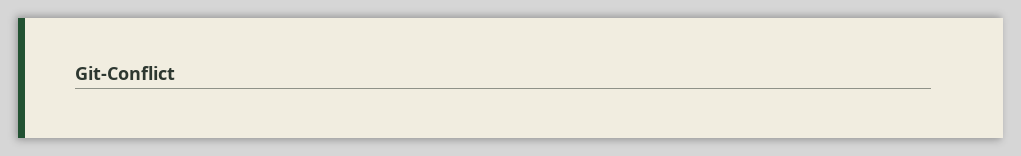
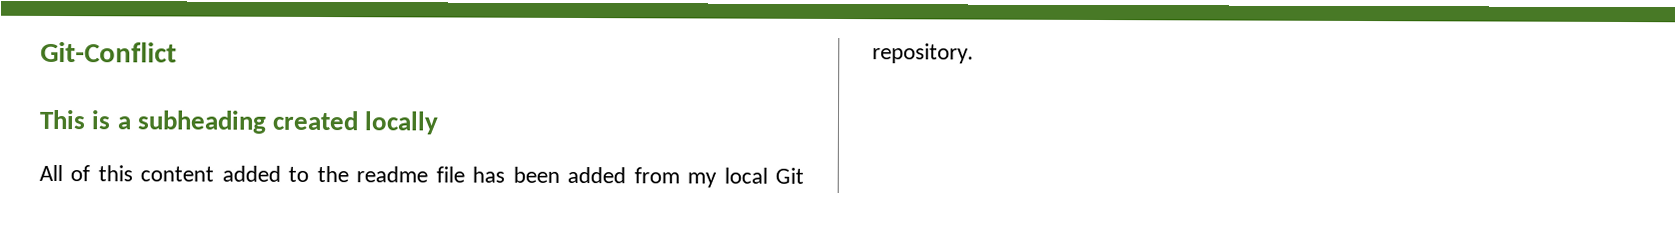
(175, 73) none -> [39,109,440,135] [39,164,804,188] [872,43,974,64] // This is a subheading created locally // All of this content added to the readme file has been added from my local Git repository.

